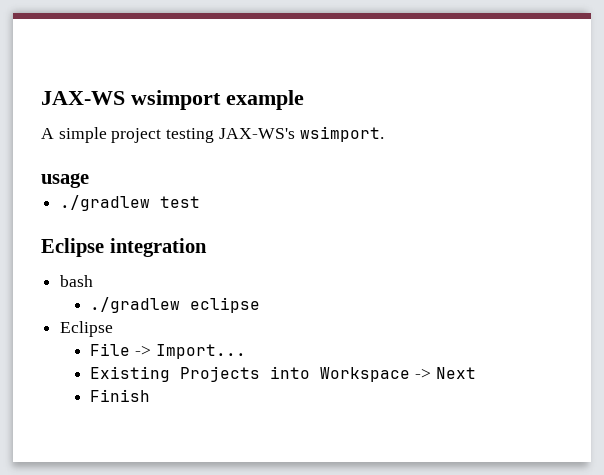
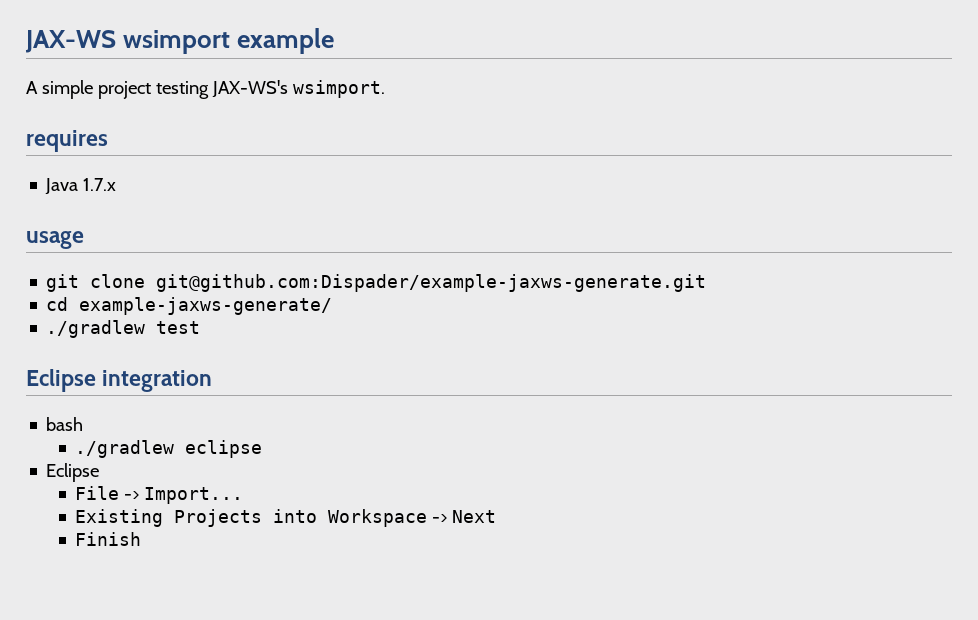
[41,173,89,188] usage -> [26,130,108,152] [45,178,117,195] [26,231,84,249] [46,274,707,292] [46,297,333,315] requires // Java 1.7.x // usage // git clone git@github.com:Dispader/example-jaxws-generate.git // cd example-jaxws-generate/

